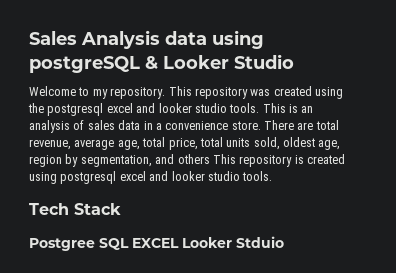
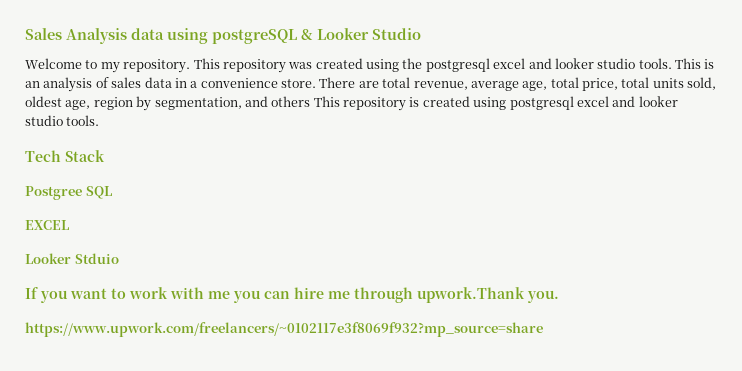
(129, 244) none -> (112, 192) //
(179, 243) none -> (69, 225) //
(284, 242) none -> [25,287,559,303] [25,322,543,337] // If you want to work with me you can hire me through upwork.Thank you. // https://www.upwork.com/freelancers/~0102117e3f8069f932?mp_source=share

